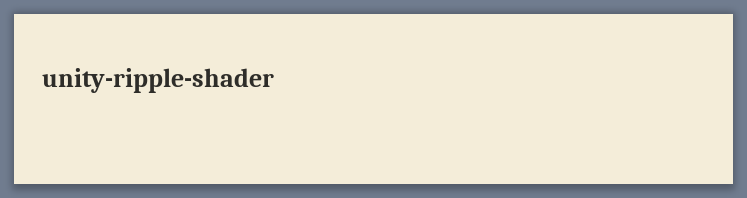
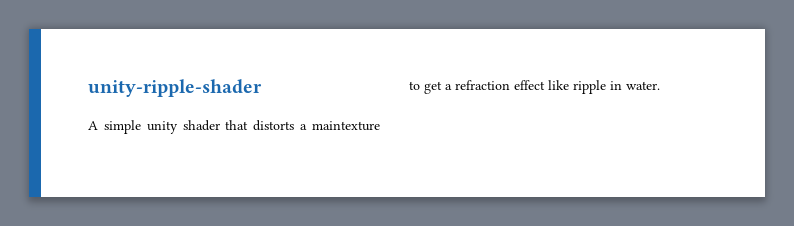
(274, 80) none -> [88,120,380,134] [409,80,660,94] // A simple unity shader that distorts a maintexture to get a refraction effect like ripple in water.

